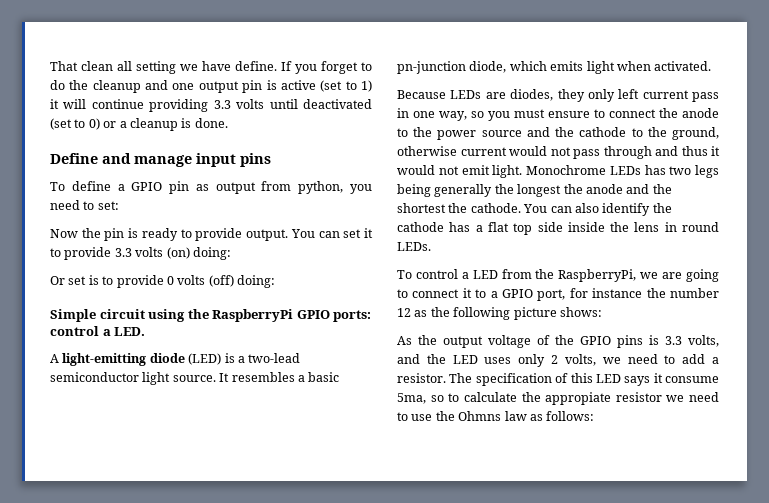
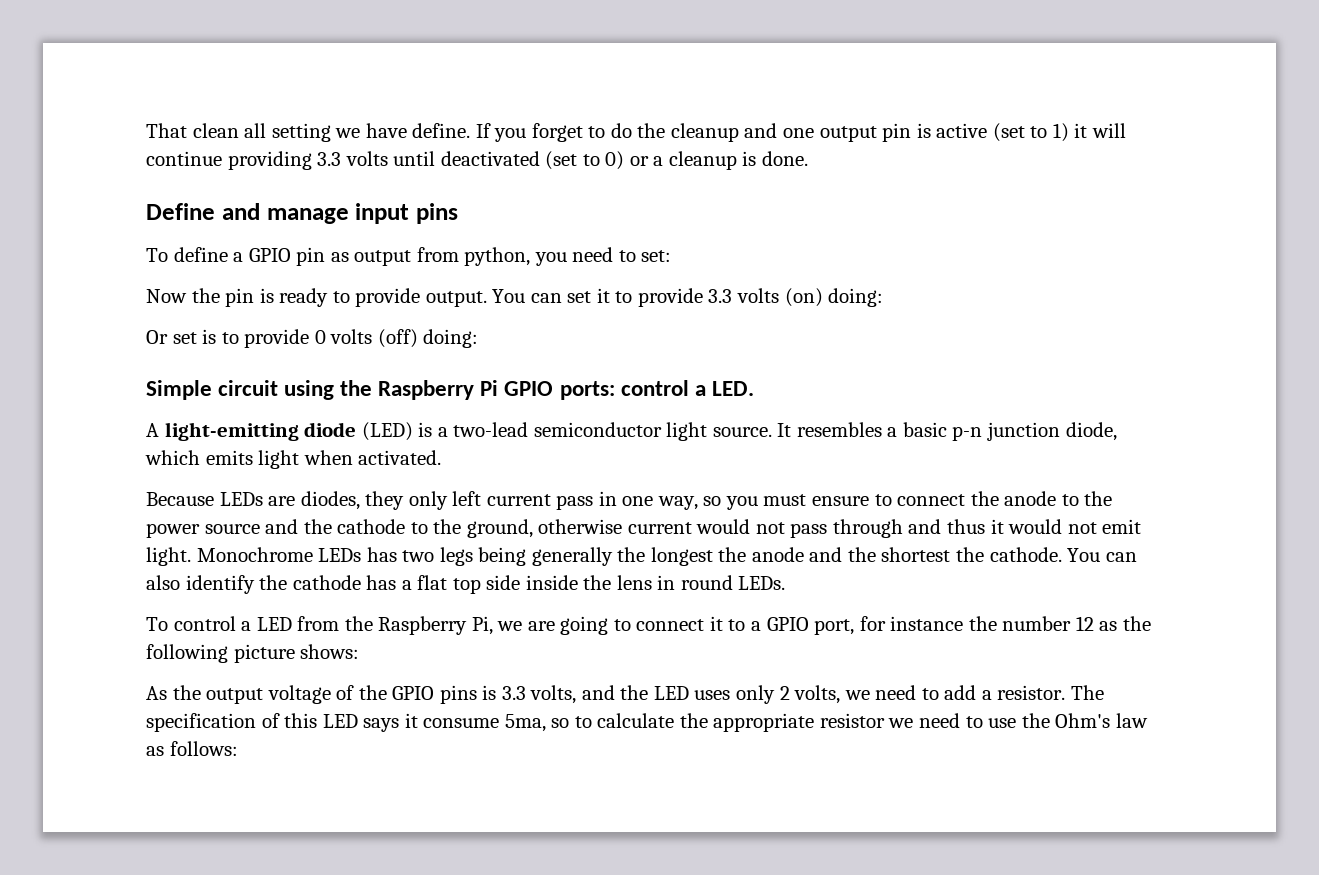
[212,309,294,322] RaspberryPi -> [378,380,499,400] Raspberry Pi
[397,61,466,74] pn-junction -> [952,422,1061,441] p-n junction
[558,269,637,282] RaspberryPi, -> [378,616,493,635] Raspberry Pi,
[545,392,612,405] appropiate -> [713,713,815,732] appropriate
[458,411,502,421] Ohmns -> [1055,713,1111,728] Ohm's

